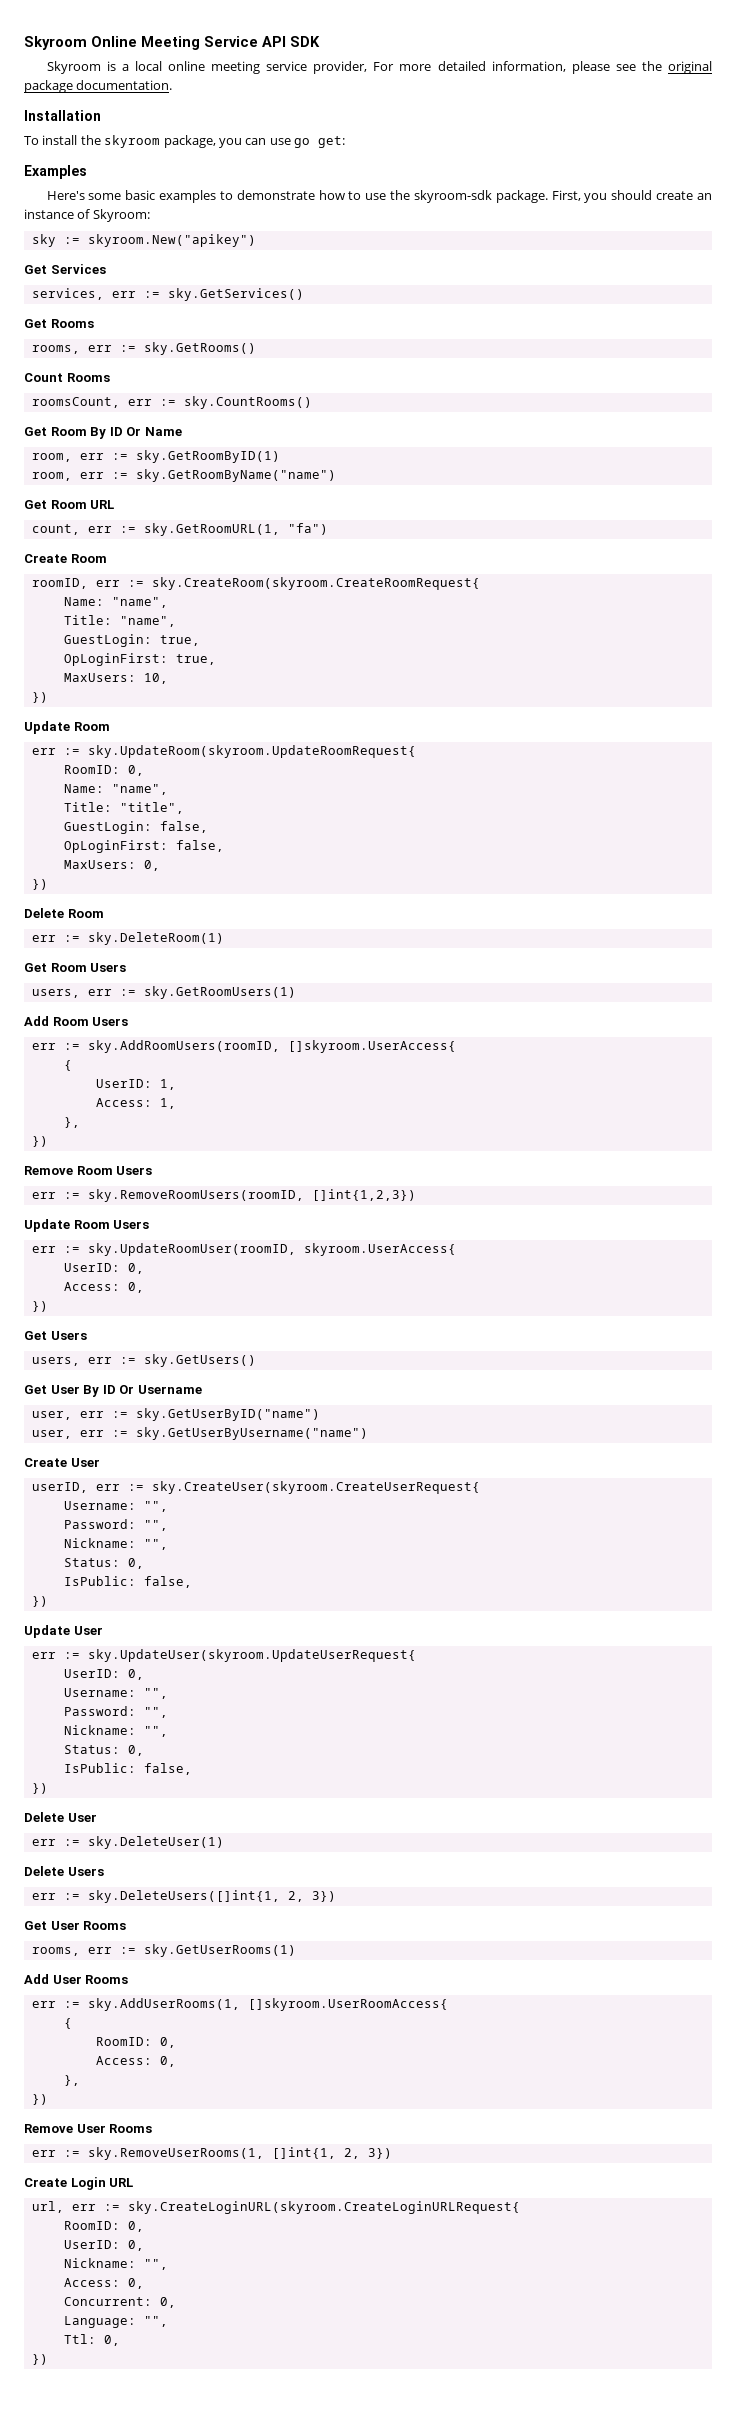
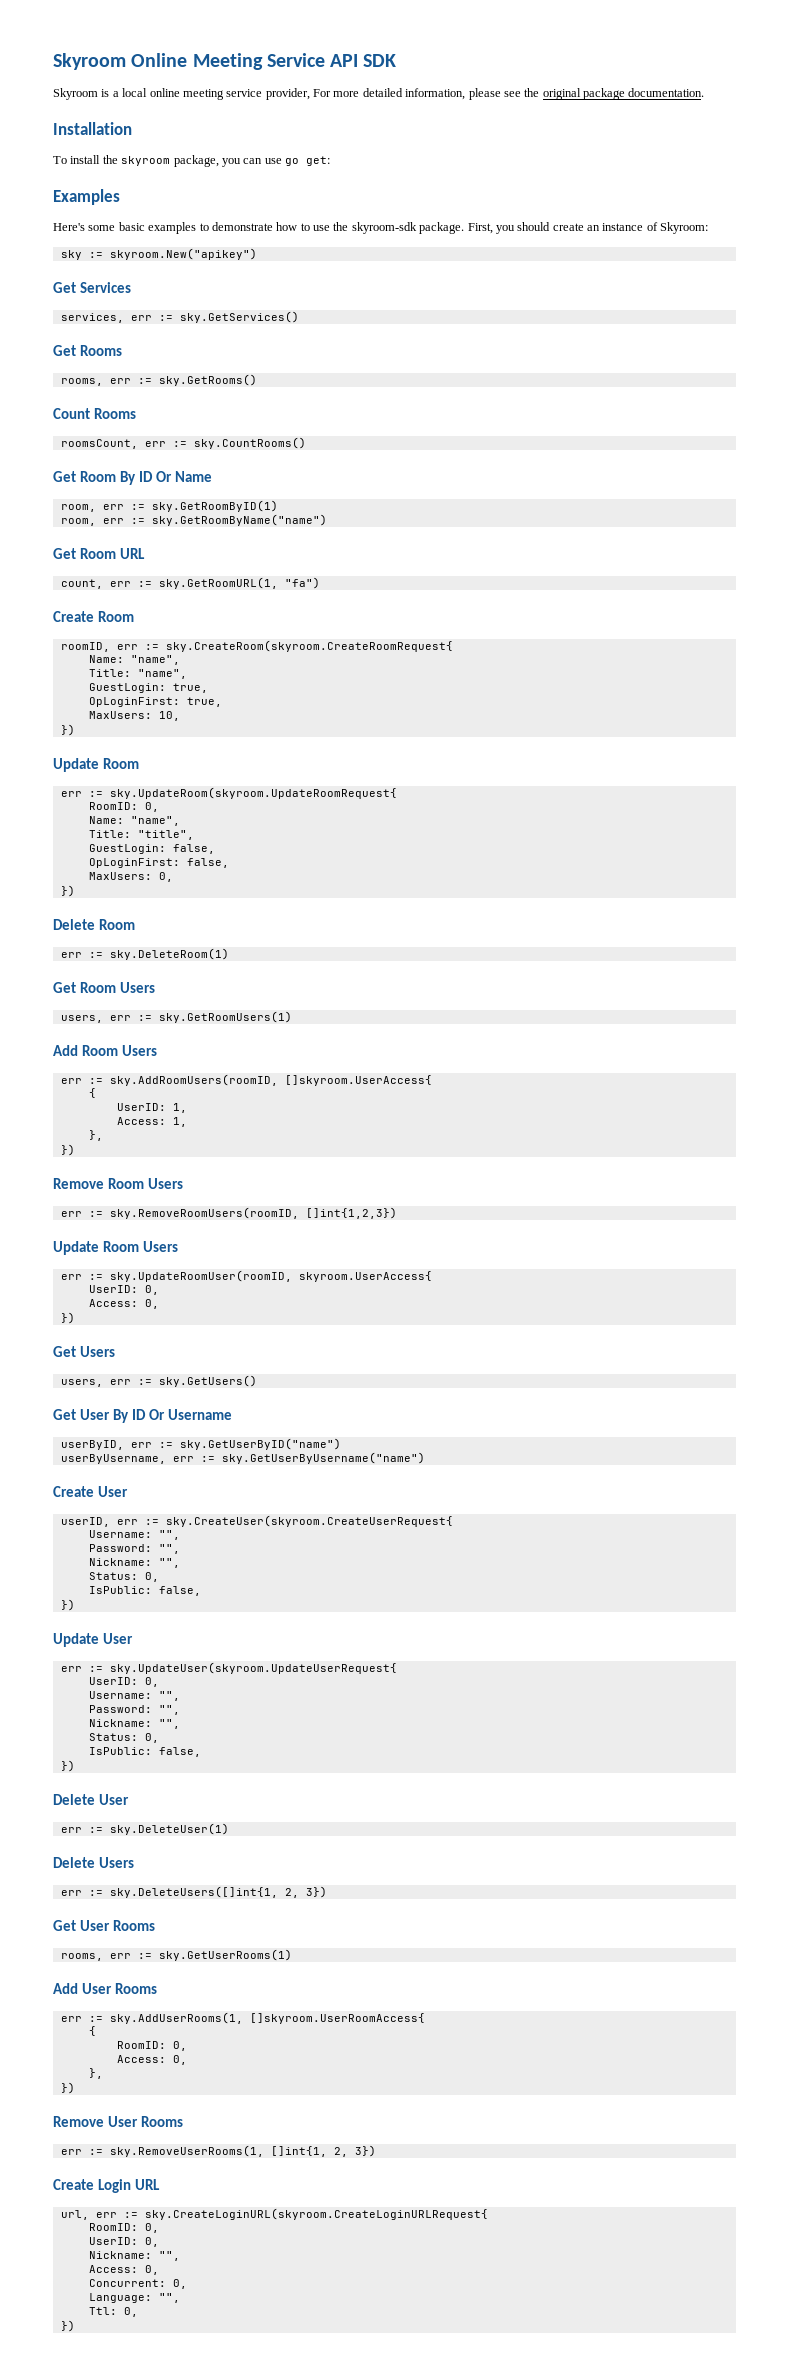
[31,1411,72,1420] user, -> [60,1440,124,1450] userByID,
[31,1430,72,1439] user, -> [60,1454,166,1464] userByUsername,

